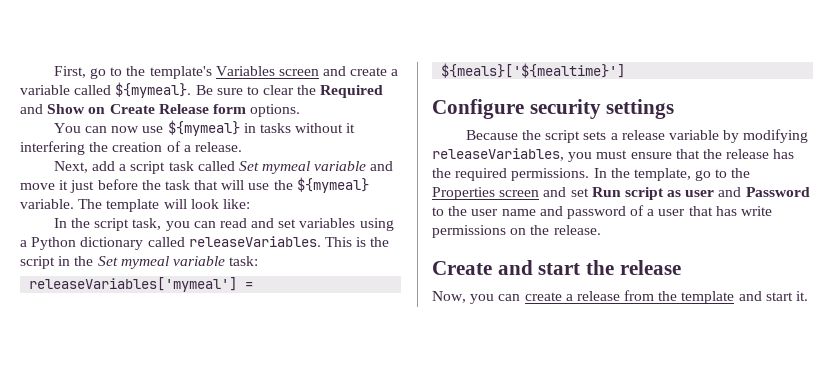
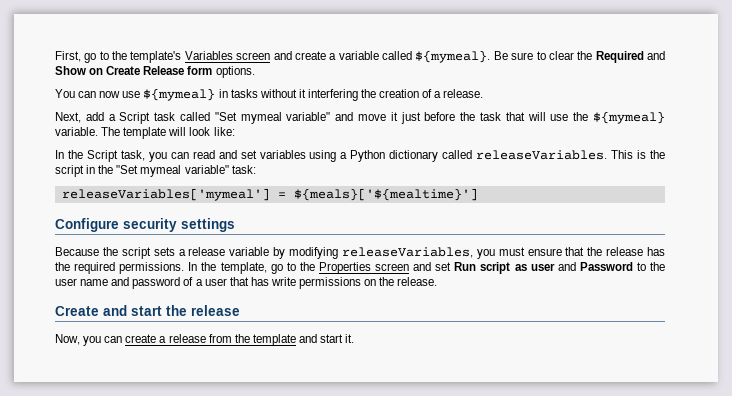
[130,161,166,174] script -> [119,112,151,124] Script
[238,161,367,174] Set mymeal variable -> [214,112,331,124] "Set mymeal variable"
[94,218,130,231] script -> [86,150,118,162] Script
[97,256,225,269] Set mymeal variable -> [116,165,229,177] "Set mymeal variable"

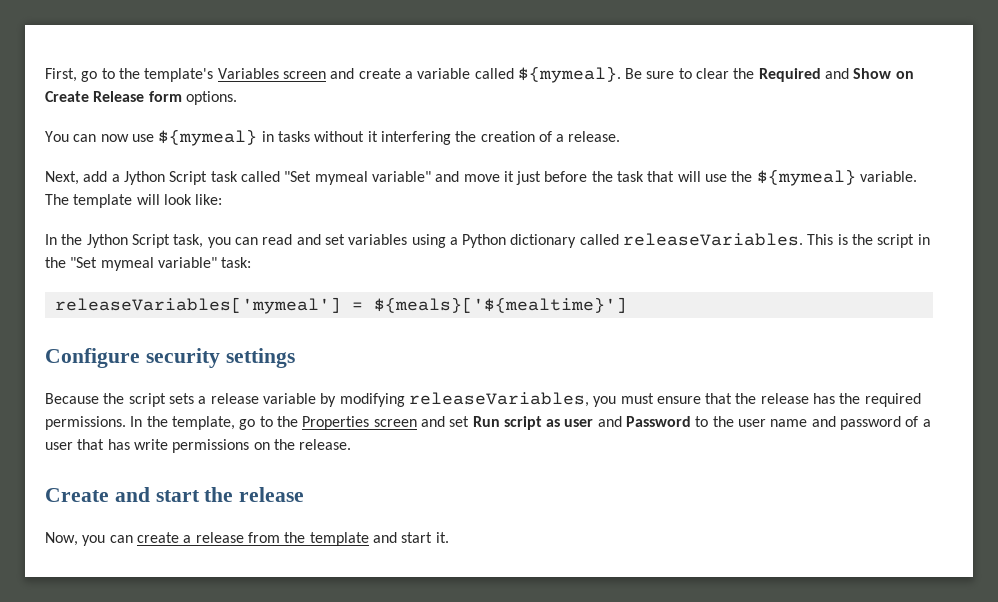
(116, 117) none -> [123,171,165,185] Jython
(83, 154) none -> [86,234,128,248] Jython

